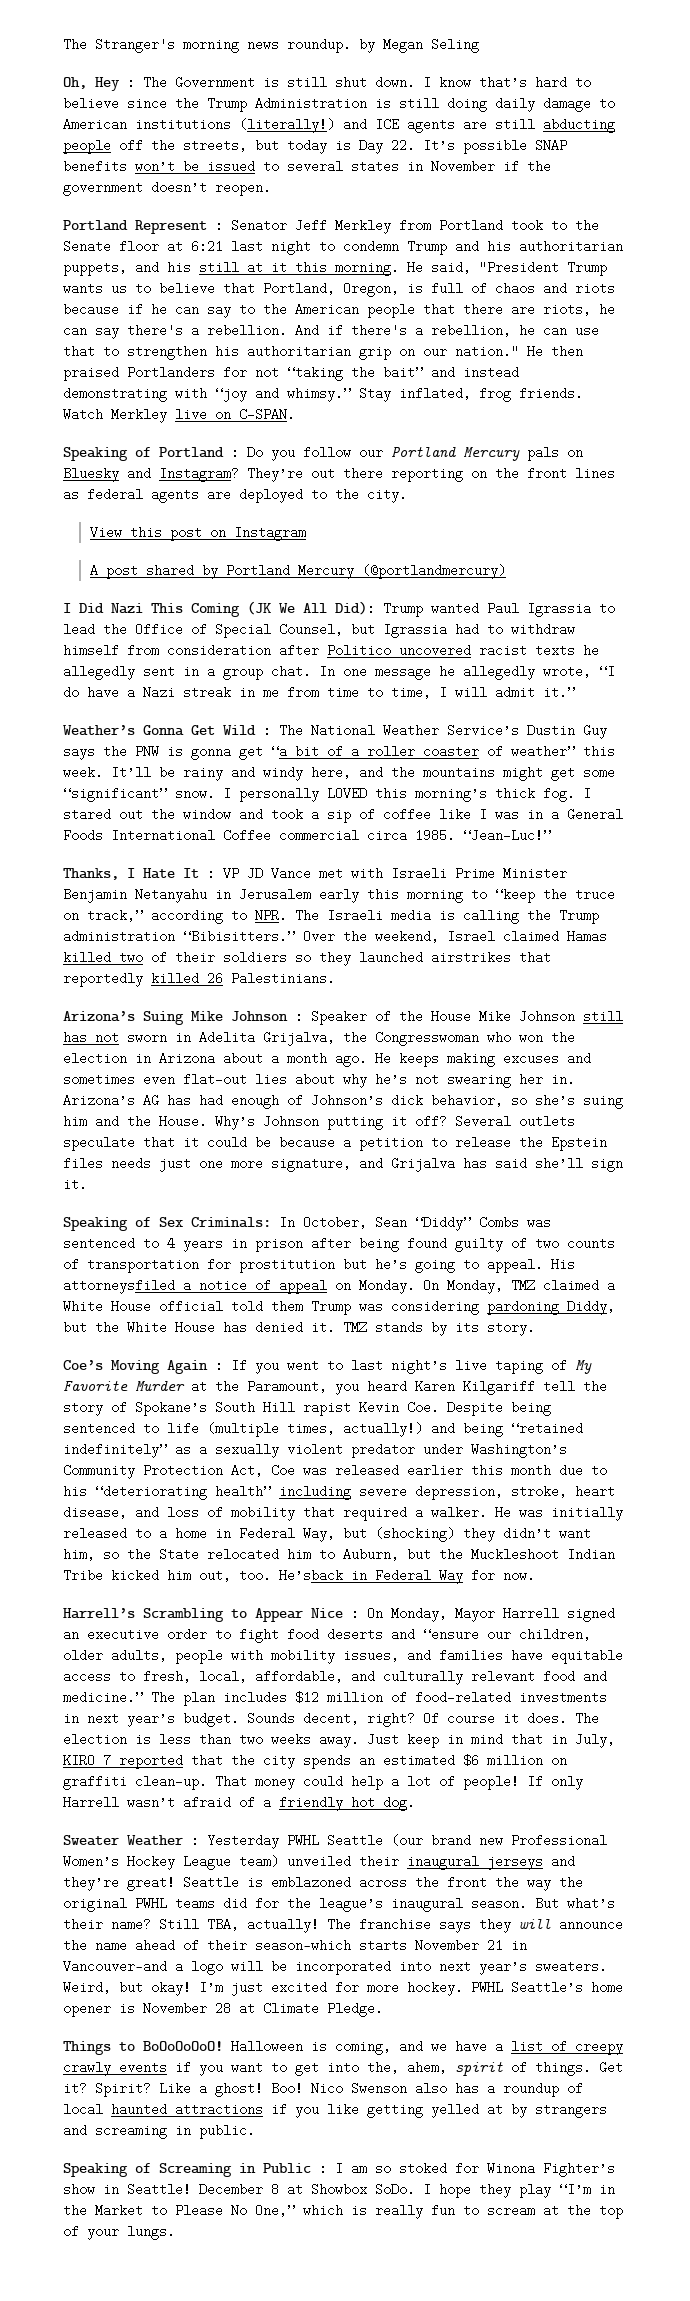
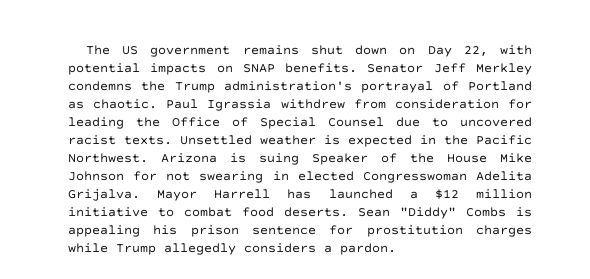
[63,38,479,53] [63,76,591,91] [63,97,615,112] [63,118,615,133] [63,139,567,154] [63,160,551,173] [63,181,271,196] [63,219,599,234] [63,240,623,255] [63,261,607,276] [63,282,615,297] [63,303,615,318] [63,324,599,339] [63,345,583,360] [63,366,519,381] [63,387,583,402] [63,408,295,423] [63,446,583,461] [63,467,615,482] [63,488,407,503] [89,526,306,541] [89,564,506,579] [63,601,615,617] [63,623,575,638] [63,644,599,657] [63,665,615,680] [63,686,575,699] [63,724,607,739] [63,745,615,760] [63,766,615,781] [63,787,591,802] [63,808,623,823] [63,829,551,842] [63,867,567,880] [63,888,615,903] [63,909,599,924] [63,930,607,943] [63,951,551,966] [63,972,335,987] [63,1010,303,1025] The Stranger's morning news roundup. by Megan Seling // Oh, Hey : The Government is still shut down. I know that’s hard to believe since the Trump Administration is still doing daily damage to American institutions (literally!) and ICE agents are still abducting people off the streets, but today is Day 22. It’s possible SNAP benefits won’t be issued to several states in November if the government doesn’t reopen. // Portland Represent : Senator Jeff Merkley from Portland took to the Senate floor at 6:21 last night to condemn Trump and his authoritarian puppets, and his still at it this morning. He said, "President Trump wants us to believe that Portland, Oregon, is full of chaos and riots because if he can say to the American people that there are riots, he can say there's a rebellion. And if there's a rebellion, he can use that to strengthen his authoritarian grip on our nation." He then praised Portlanders for not “taking the bait” and instead demonstrating with “joy and whimsy.” Stay inflated, frog friends. Watch Merkley live on C-SPAN. // Speaking of Portland : Do you follow our Portland Mercury pals on Bluesky and Instagram? They’re out there reporting on the front lines as federal agents are deployed to the city. // View this post on Instagram // A post shared by Portland Mercury (@portlandmercury) // I Did Nazi This Coming (JK We All Did): Trump wanted Paul Igrassia to lead the Office of Special Counsel, but Igrassia had to withdraw himself from consideration after Politico uncovered racist texts he allegedly sent in a group chat. In one message he allegedly wrote, “I do have a Nazi streak in me from time to time, I will admit it.” // Weather’s Gonna Get Wild : The National Weather Service’s Dustin Guy says the PNW is gonna get “a bit of a roller coaster of weather” this week. It’ll be rainy and windy here, and the mountains might get some “significant” snow. I personally LOVED this morning’s thick fog. I stared out the window and took a sip of coffee like I was in a General Foods International Coffee commercial circa 1985. “Jean-Luc!” // Thanks, I Hate It : VP JD Vance met with Israeli Prime Minister Benjamin Netanyahu in Jerusalem early this morning to “keep the truce on track,” according to NPR. The Israeli media is calling the Trump administration “Bibisitters.” Over the weekend, Israel claimed Hamas killed two of their soldiers so they launched airstrikes that reportedly killed 26 Palestinians. // Arizona’s Suing Mike Johnson : -> [85,45,532,57] [68,63,532,75] [68,81,532,93] [68,99,532,111] [68,117,532,129] [68,135,532,147] [68,153,299,165] The US government remains shut down on Day 22, with potential impacts on SNAP benefits. Senator Jeff Merkley condemns the Trump administration's portrayal of Portland as chaotic. Paul Igrassia withdrew from consideration for leading the Office of Special Counsel due to uncovered racist texts. Unsettled weather is expected in the Pacific Northwest. Arizona is suing
[583,1011,623,1021] [63,1031,575,1046] [63,1052,591,1067] [63,1073,575,1088] [63,1094,623,1109] [63,1115,575,1130] [63,1136,607,1151] [63,1157,623,1172] [63,1178,87,1191] [63,1216,551,1231] [63,1237,615,1252] [63,1258,575,1273] [63,1279,615,1294] [63,1300,615,1315] [63,1321,535,1336] [63,1359,592,1374] [63,1380,607,1395] [63,1401,551,1416] [63,1422,583,1437] [63,1443,567,1458] [63,1464,607,1479] [63,1485,615,1500] [63,1506,623,1521] [63,1527,591,1542] [63,1548,615,1561] [63,1569,535,1584] [63,1607,615,1622] [63,1628,591,1643] [63,1649,623,1664] [63,1670,607,1685] [63,1691,607,1706] [63,1712,599,1727] [63,1733,615,1748] [63,1754,567,1769] [63,1775,583,1790] [63,1796,415,1811] [63,1834,607,1849] [63,1855,575,1870] [63,1876,583,1891] [63,1897,615,1912] [63,1918,623,1933] [63,1939,527,1952] [63,1960,607,1975] [63,1981,623,1996] [63,2002,383,2017] [63,2040,623,2055] [63,2061,623,2076] [63,2082,583,2097] [63,2103,607,2118] [63,2124,255,2139] [63,2162,615,2177] [63,2183,615,2198] [63,2204,623,2219] [63,2225,175,2240] still has not sworn in Adelita Grijalva, the Congresswoman who won the election in Arizona about a month ago. He keeps making excuses and sometimes even flat-out lies about why he’s not swearing her in. Arizona’s AG has had enough of Johnson’s dick behavior, so she’s suing him and the House. Why’s Johnson putting it off? Several outlets speculate that it could be because a petition to release the Epstein files needs just one more signature, and Grijalva has said she’ll sign it. // Speaking of Sex Criminals: In October, Sean “Diddy” Combs was sentenced to 4 years in prison after being found guilty of two counts of transportation for prostitution but he’s going to appeal. His attorneysfiled a notice of appeal on Monday. On Monday, TMZ claimed a White House official told them Trump was considering pardoning Diddy, but the White House has denied it. TMZ stands by its story. // Coe’s Moving Again : If you went to last night’s live taping of My Favorite Murder at the Paramount, you heard Karen Kilgariff tell the story of Spokane’s South Hill rapist Kevin Coe. Despite being sentenced to life (multiple times, actually!) and being “retained indefinitely” as a sexually violent predator under Washington’s Community Protection Act, Coe was released earlier this month due to his “deteriorating health” including severe depression, stroke, heart disease, and loss of mobility that required a walker. He was initially released to a home in Federal Way, but (shocking) they didn’t want him, so the State relocated him to Auburn, but the Muckleshoot Indian Tribe kicked him out, too. He’sback in Federal Way for now. // Harrell’s Scrambling to Appear Nice : On Monday, Mayor Harrell signed an executive order to fight food deserts and “ensure our children, older adults, people with mobility issues, and families have equitable access to fresh, local, affordable, and culturally relevant food and medicine.” The plan includes $12 million of food-related investments in next year’s budget. Sounds decent, right? Of course it does. The election is less than two weeks away. Just keep in mind that in July, KIRO 7 reported that the city spends an estimated $6 million on graffiti clean-up. That money could help a lot of people! If only Harrell wasn’t afraid of a friendly hot dog. // Sweater Weather : Yesterday PWHL Seattle (our brand new Professional Women’s Hockey League team) unveiled their inaugural jerseys and they’re great! Seattle is emblazoned across the front the way the original PWHL teams did for the league’s inaugural season. But what’s their name? Still TBA, actually! The franchise says they will announce the name ahead of their season—which starts November 21 in Vancouver—and a logo will be incorporated into next year’s sweaters. Weird, but okay! I’m just excited for more hockey. PWHL Seattle’s home opener is November 28 at Climate Pledge. // Things to BoOoOoOoO! Halloween is coming, and we have a list of creepy crawly events if you want to get into the, ahem, spirit of things. Get it? Spirit? Like a ghost! Boo! Nico Swenson also has a roundup of local haunted attractions if you like getting yelled at by strangers and screaming in public. // Speaking of Screaming in Public : I am so stoked for Winona Fighter’s show in Seattle! December 8 at Showbox SoDo. I hope they play “I’m in the Market to Please No One,” which is really fun to scream at the top of your lungs. -> [133,171,532,183] [68,189,532,201] [68,207,532,219] [68,225,532,237] [68,243,396,255] for not swearing in elected Congresswoman Adelita Grijalva. Mayor Harrell has launched a $12 million initiative to combat food deserts. Sean "Diddy" Combs is appealing his prison sentence for prostitution charges while Trump allegedly considers a pardon.

